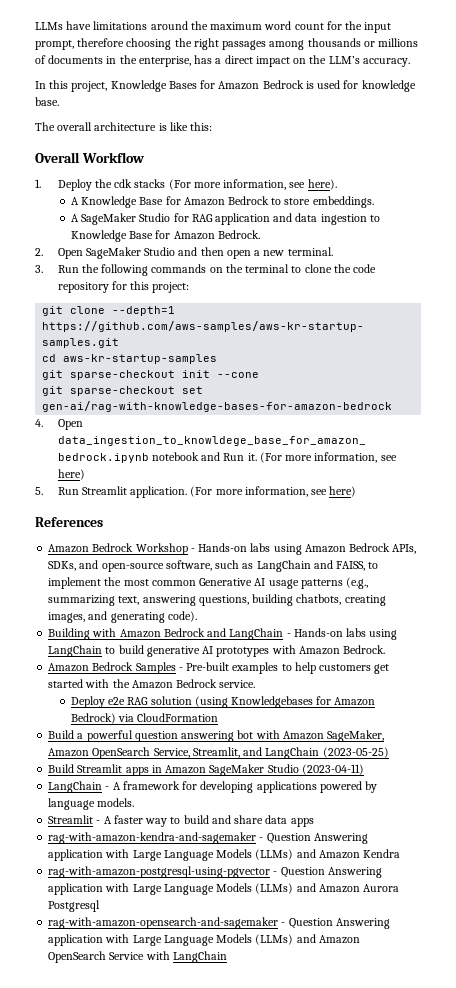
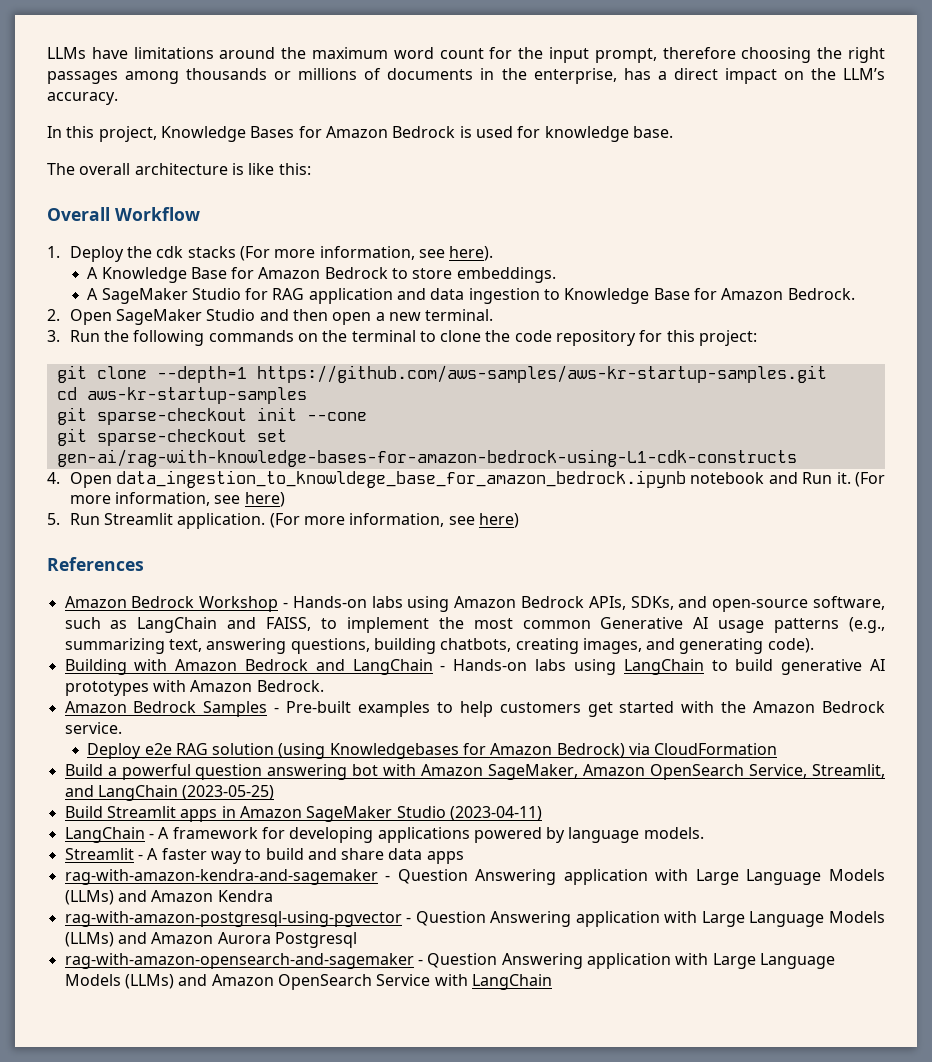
[42,401,393,412] gen-ai/rag-with-knowledge-bases-for-amazon-bedrock -> [56,449,797,467] gen-ai/rag-with-knowledge-bases-for-amazon-bedrock-using-L1-cdk-constructs

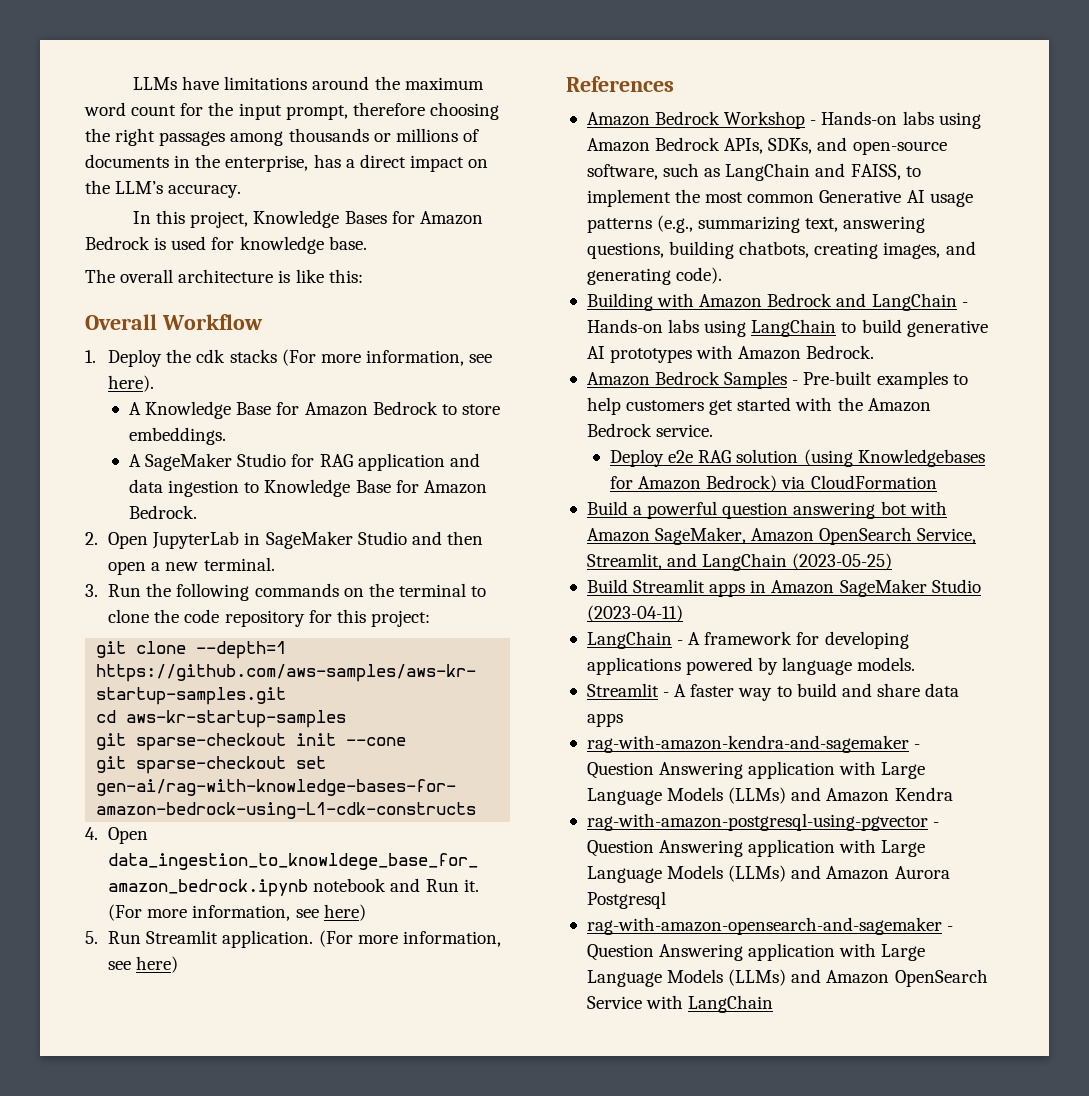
(112, 317) none -> [152,531,261,549] JupyterLab in

